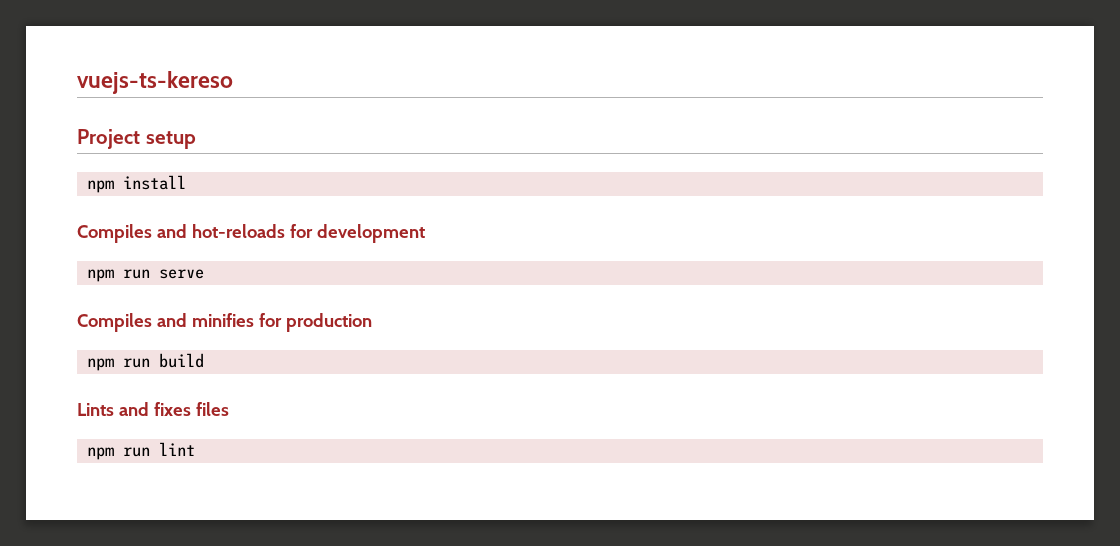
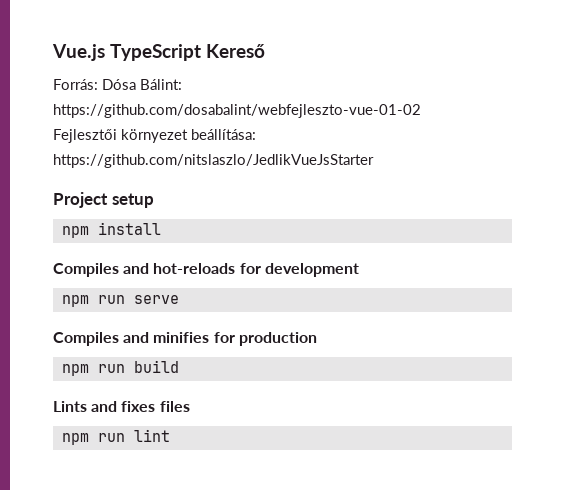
[77,71,233,94] vuejs-ts-kereso -> [52,44,265,61] [53,79,182,90] [53,104,421,118] [53,129,256,143] [53,154,374,168] Vue.js TypeScript Kereső // Forrás: Dósa Bálint: https://github.com/dosabalint/webfejleszto-vue-01-02 // Fejlesztői környezet beállítása: https://github.com/nitslaszlo/JedlikVueJsStarter

